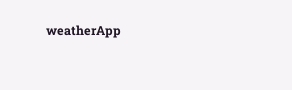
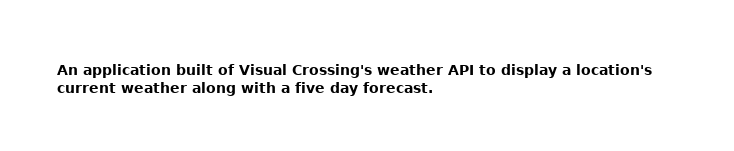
[46,25,121,38] weatherApp -> [57,64,652,78] [57,82,433,96] An application built of Visual Crossing's weather API to display a location's current weather along with a five day forecast.

